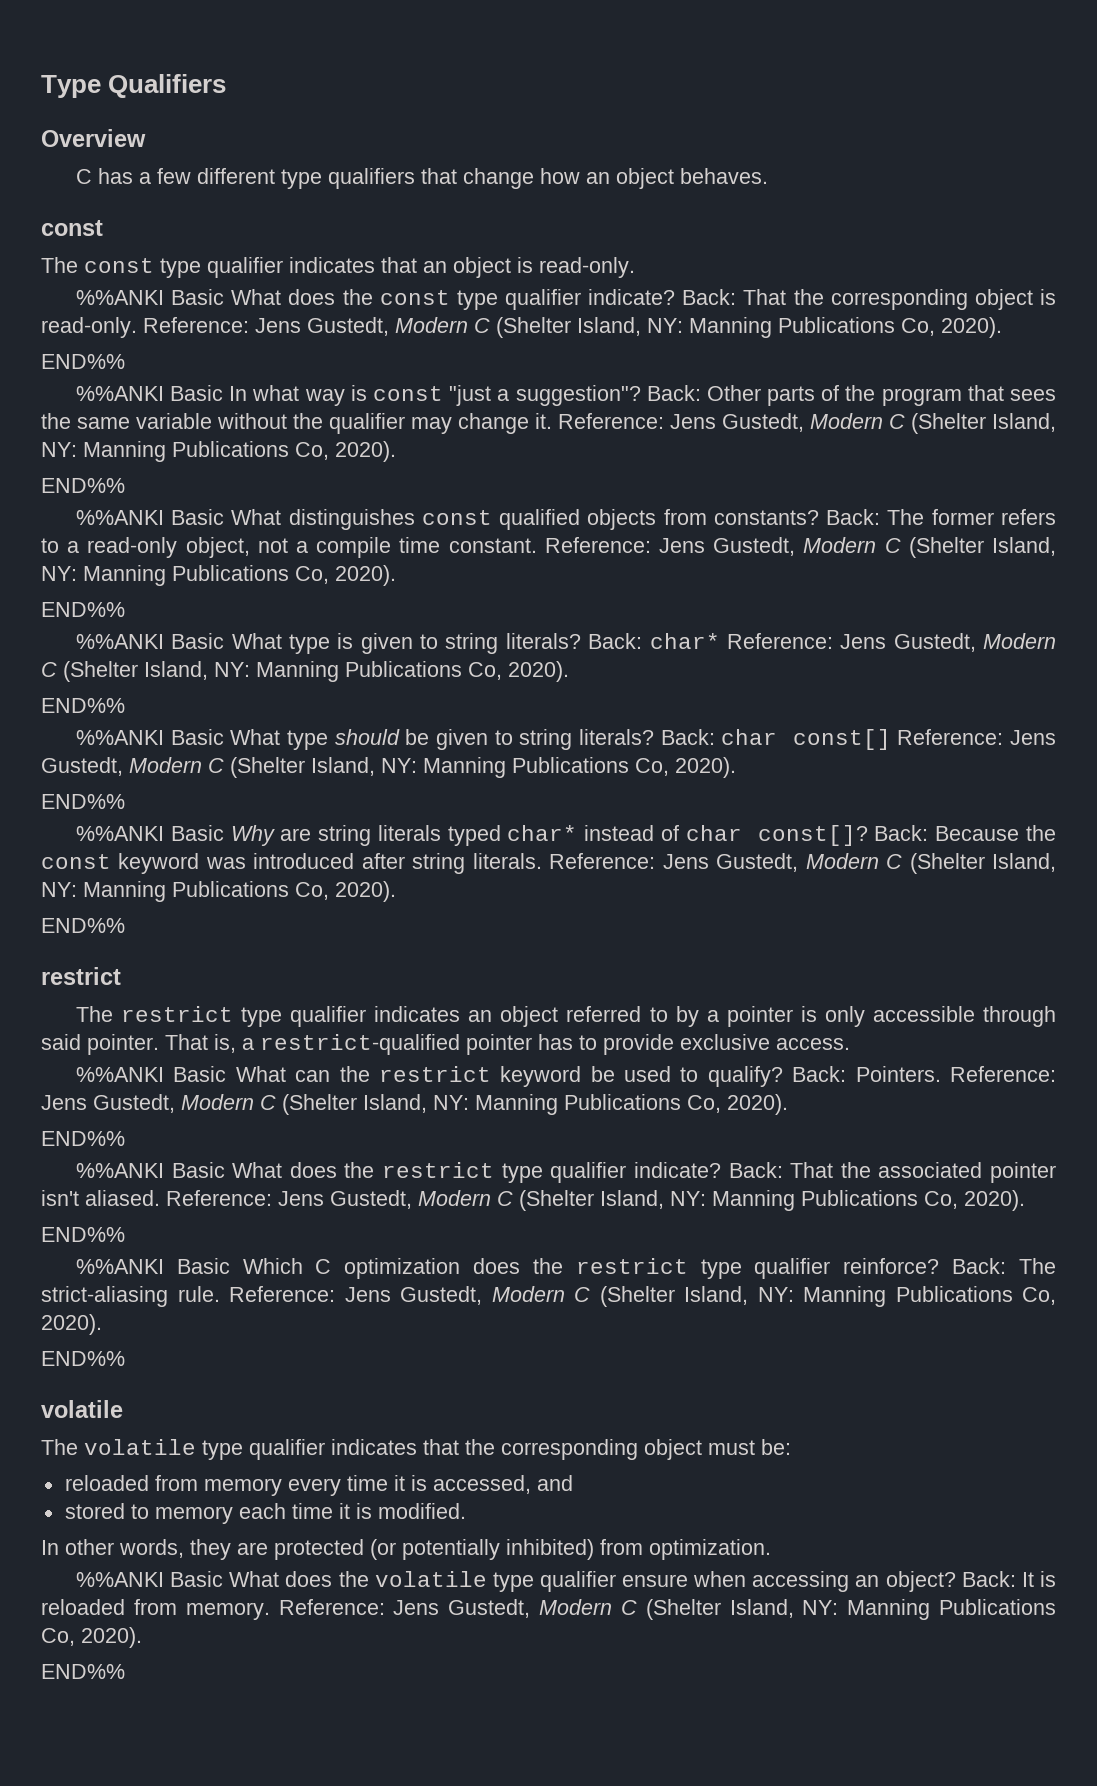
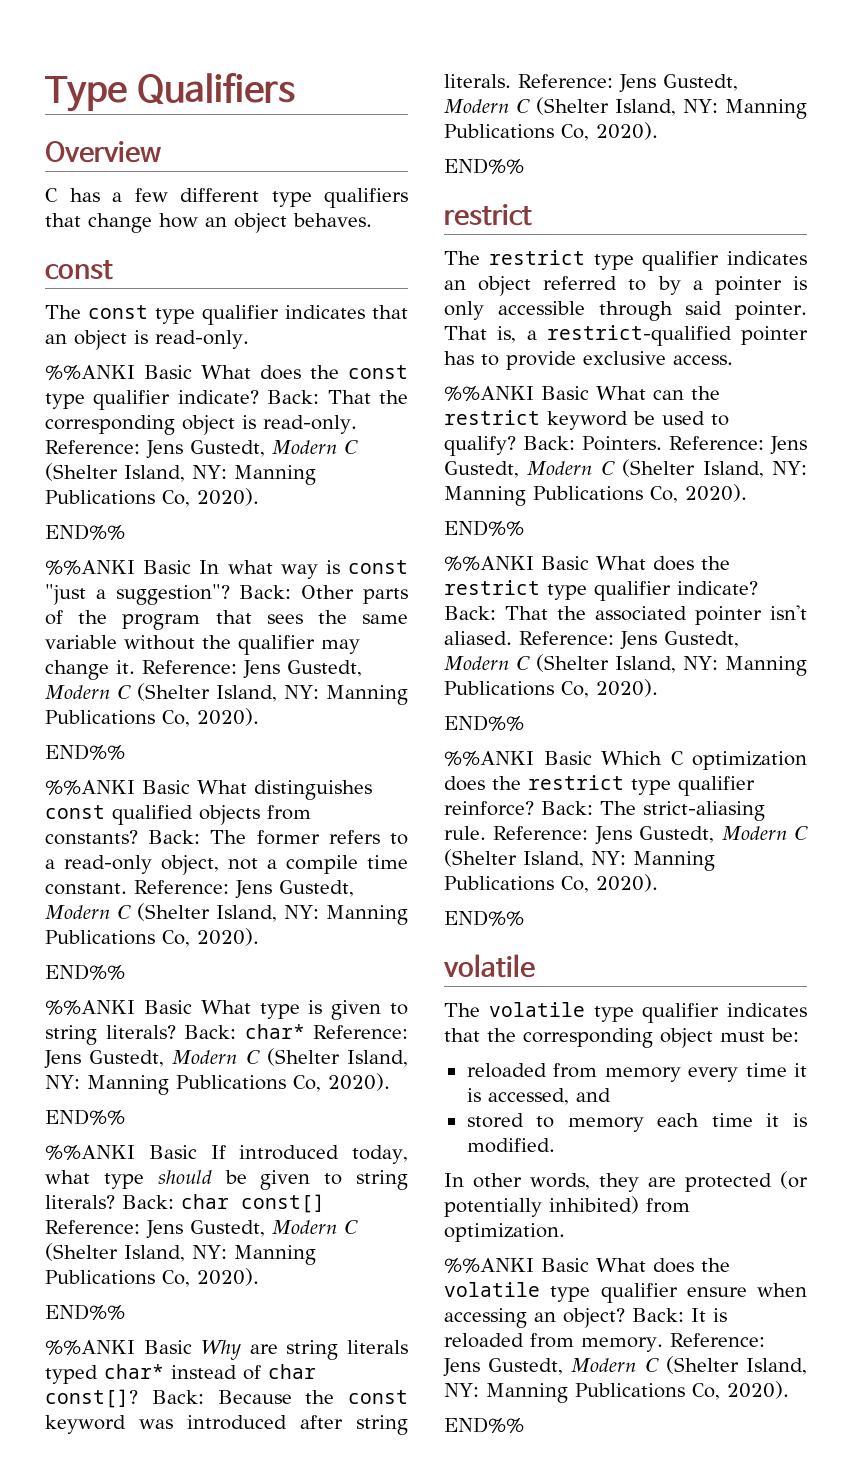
[230,729,281,745] What -> [210,1145,409,1164] [45,1170,90,1184] If introduced today, what

